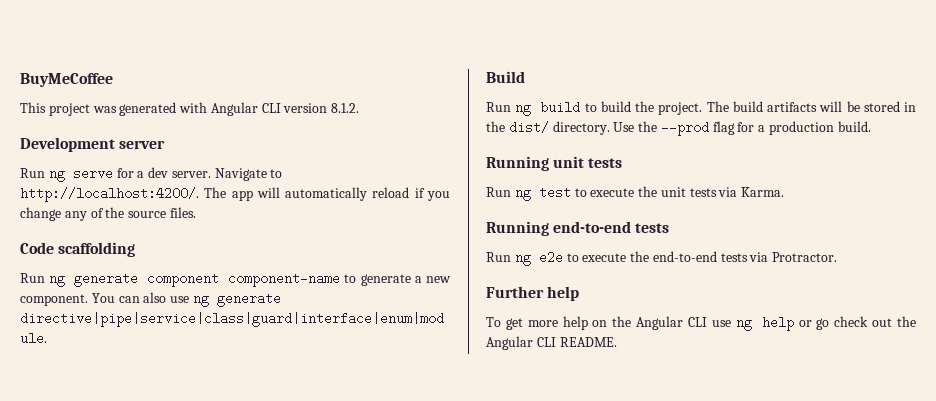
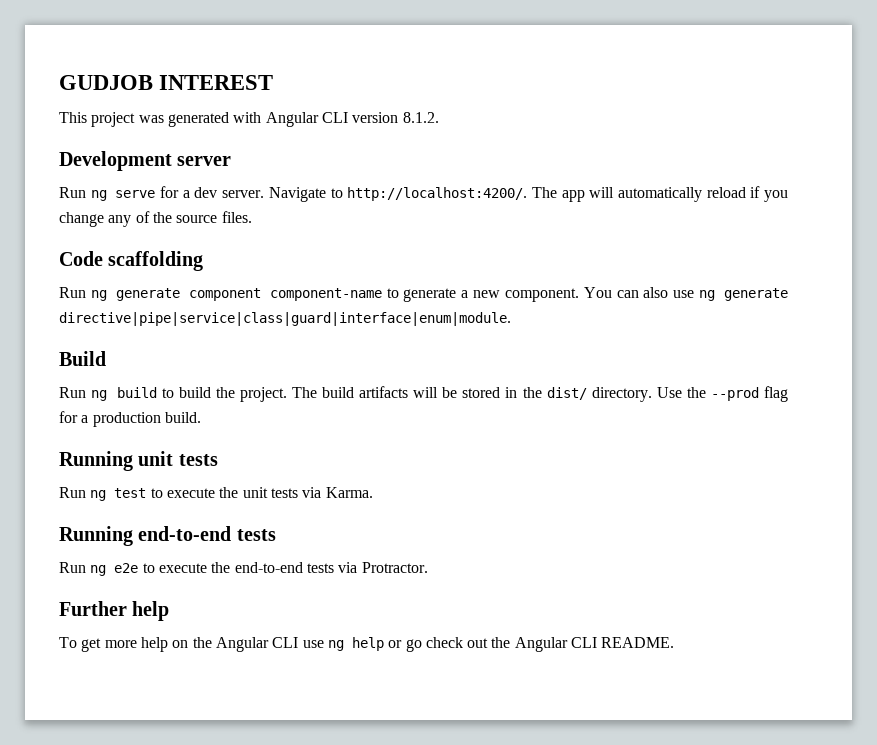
[20,73,113,87] BuyMeCoffee -> [59,75,274,90] GUDJOB INTEREST

